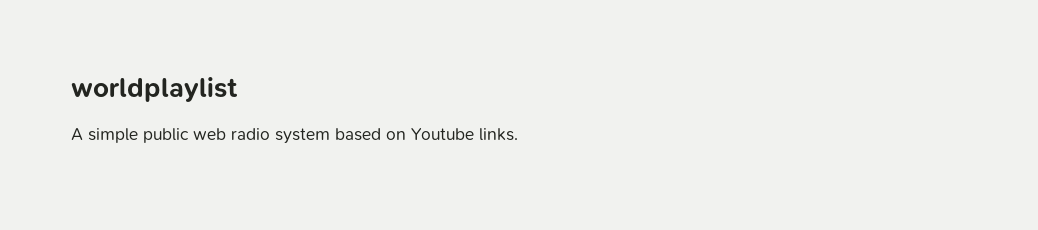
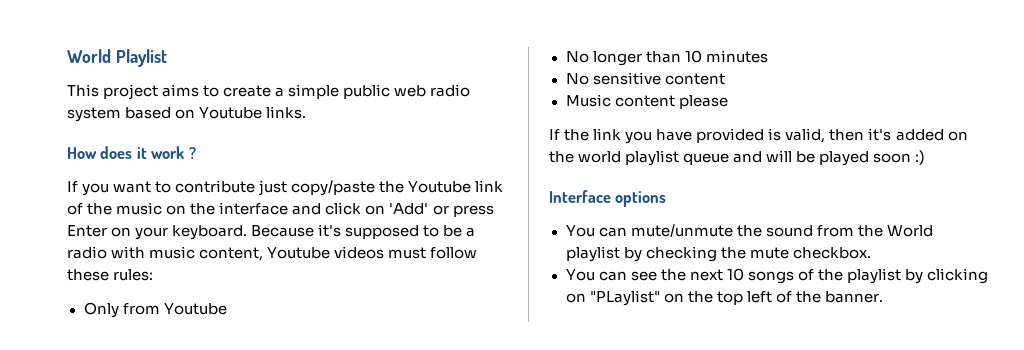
[71,77,238,102] [71,128,83,141] worldplaylist // A -> [67,49,167,67] [67,84,285,100] World Playlist // This project aims to create a
(518, 134) none -> [67,146,196,159] [67,180,504,196] [67,202,494,217] [67,224,476,240] [67,246,478,261] [67,269,154,281] [83,302,227,318] [565,50,768,66] [565,72,725,85] [565,94,728,109] [549,128,968,144] [549,150,926,166] [549,190,667,207] [565,224,933,237] [565,246,871,262] [565,268,989,284] [565,290,883,306] // How does it work ? // If you want to contribute just copy/paste the Youtube link of the music on the interface and click on 'Add' or press Enter on your keyboard. Because it's supposed to be a radio with music content, Youtube videos must follow these rules: // Only from Youtube // No longer than 10 minutes // No sensitive content // Music content please // If the link you have provided is valid, then it's added on the world playlist queue and will be played soon :) // Interface options // You can mute/unmute the sound from the World playlist by checking the mute checkbox. // You can see the next 10 songs of the playlist by clicking on "PLaylist" on the top left of the banner.

